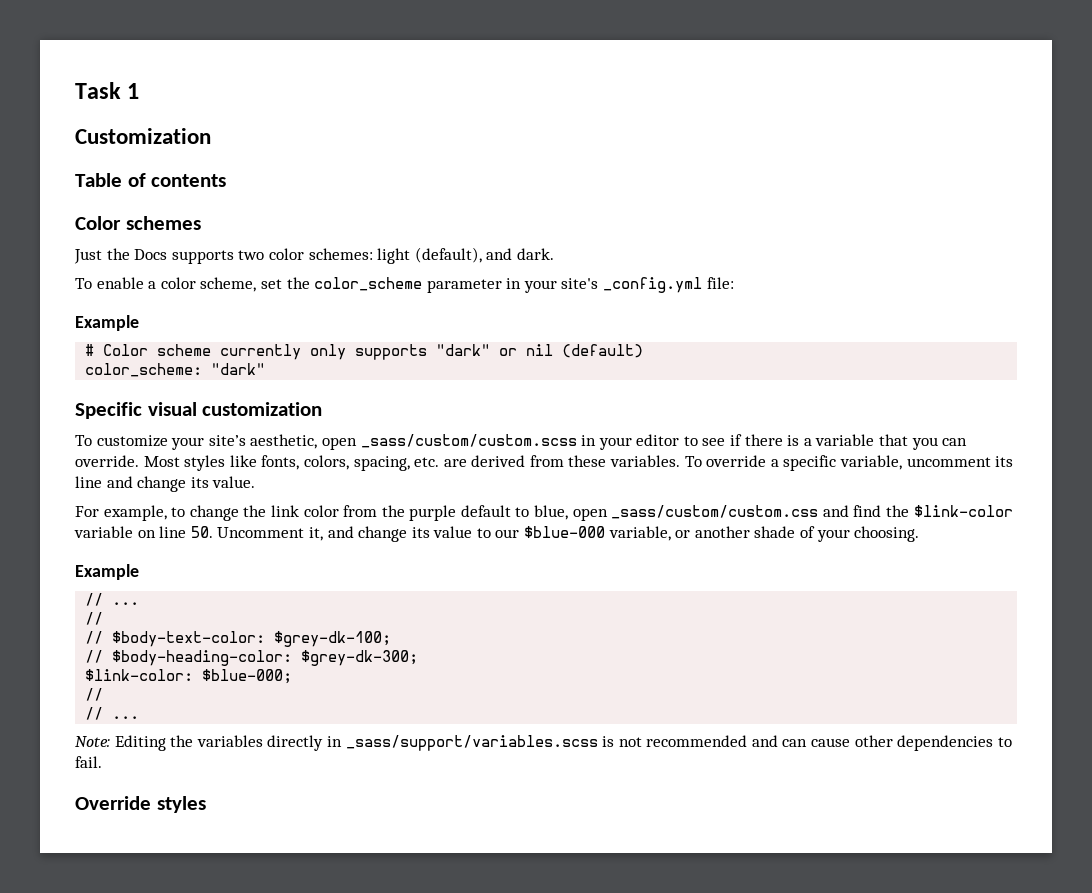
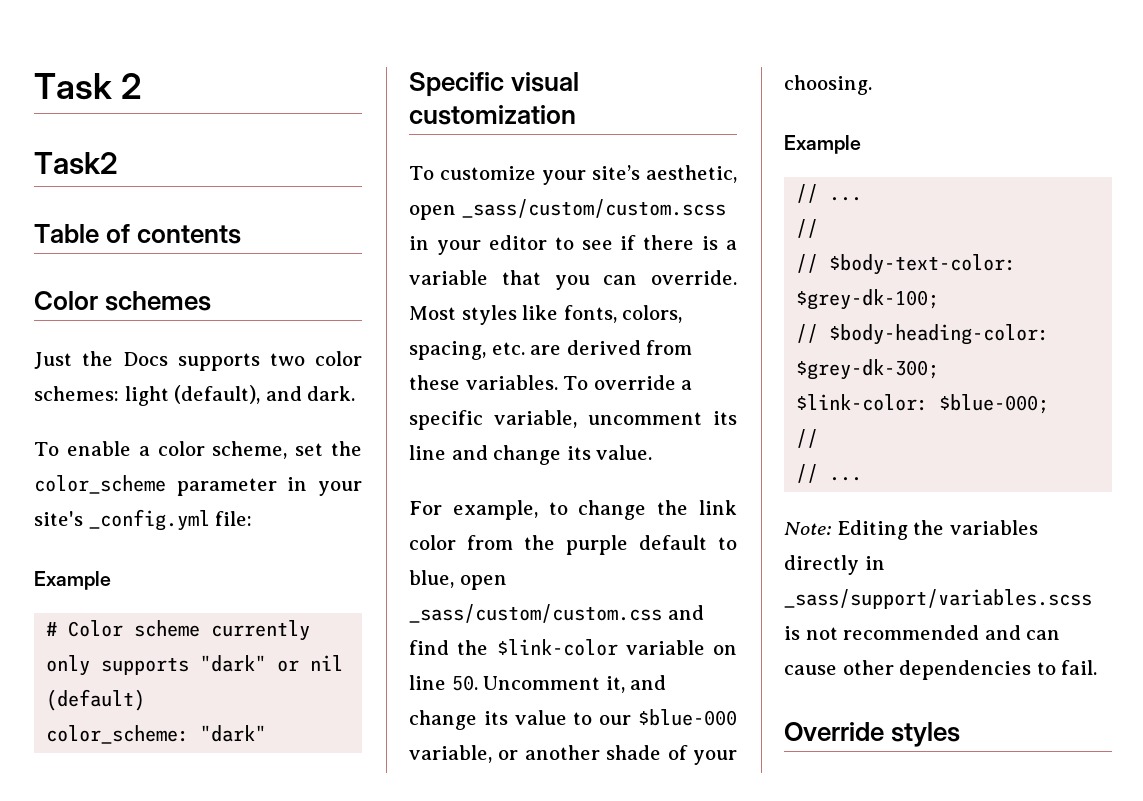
[127,83,140,99] [75,128,211,144] 1 // Customization -> [121,73,143,99] [34,152,118,174] 2 // Task2

